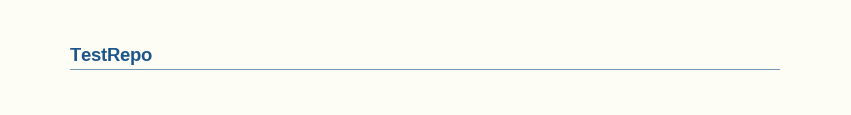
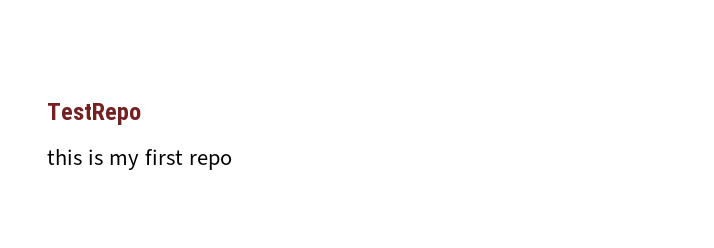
(152, 56) none -> [47,149,233,170] // this is my first repo

